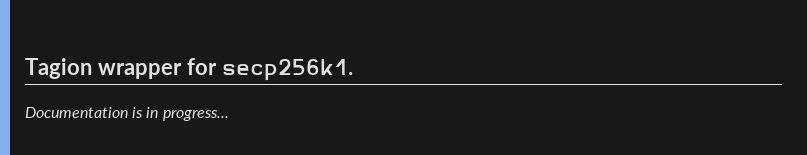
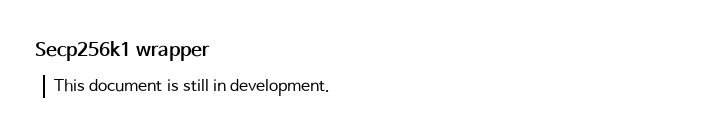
[25,58,92,79] Tagion -> [35,41,131,61] Secp256k1
[186,58,353,81] [25,107,229,121] for secp256k1. // Documentation is in progress... -> [53,79,331,96] // This document is still in development.

